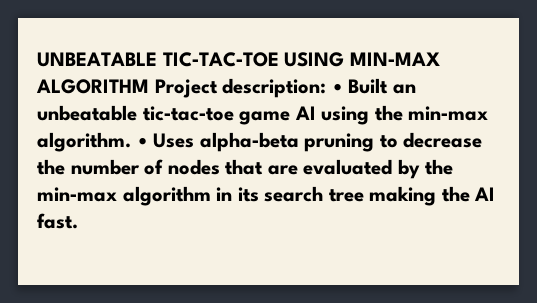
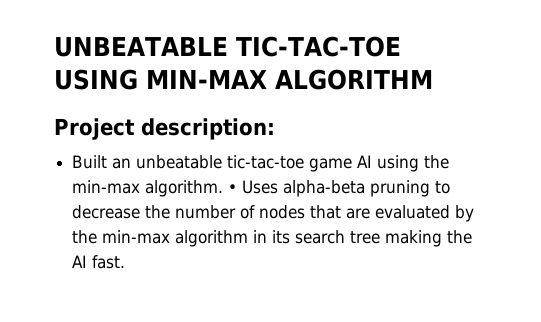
(149, 86) none -> (433, 79) //
[331,83,343,93] • -> (275, 129) //

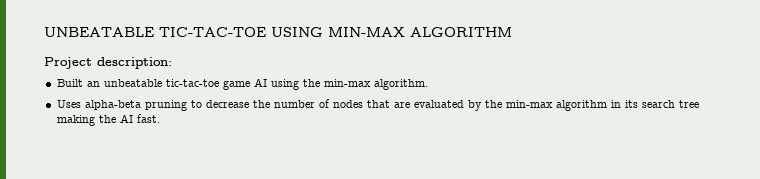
[228,184,238,193] • -> (428, 84) //

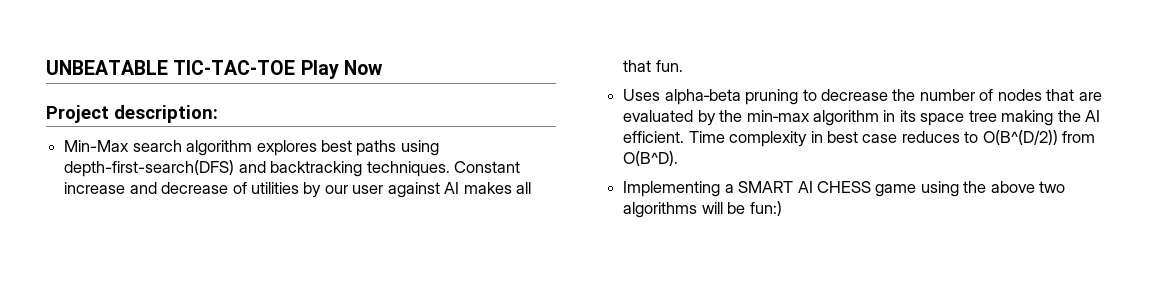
[271,27,512,37] USING MIN‑MAX ALGORITHM -> [300,60,383,79] Play Now
[56,78,428,90] Built an unbeatable tic‑tac‑toe game AI using the min‑max algorithm. -> [64,140,439,156] [64,160,520,177] [64,182,532,198] [623,60,683,72] Min-Max search algorithm explores best paths using depth-first-search(DFS) and backtracking techniques. Constant increase and decrease of utilities by our user against AI makes all that fun.
[641,100,675,108] search -> [920,113,965,126] space
[136,114,160,123] fast. -> [623,130,1096,147] [623,151,679,166] [623,181,1066,197] [623,201,782,218] efficient. Time complexity in best case reduces to O(B^(D/2)) from O(B^D). // Implementing a SMART AI CHESS game using the above two algorithms will be fun:)

